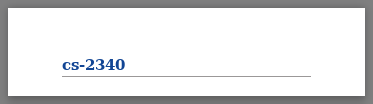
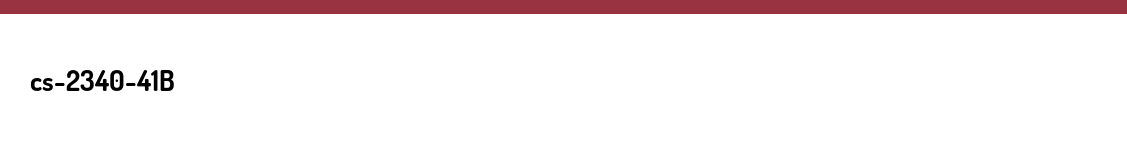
[62,59,125,70] cs-2340 -> [30,70,175,91] cs-2340-41B

